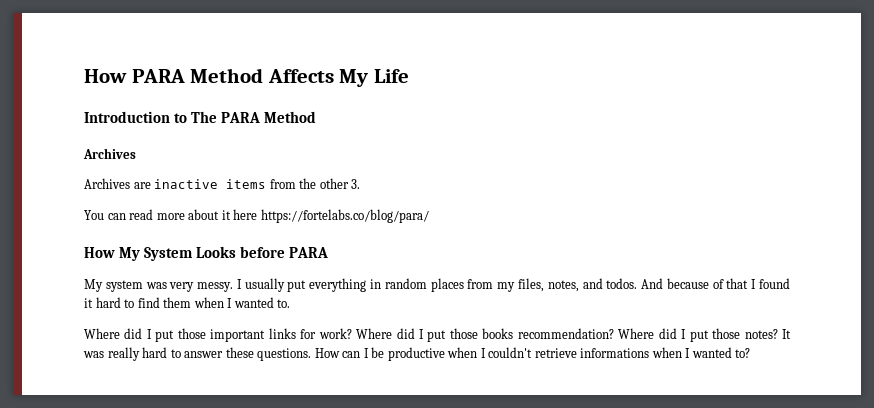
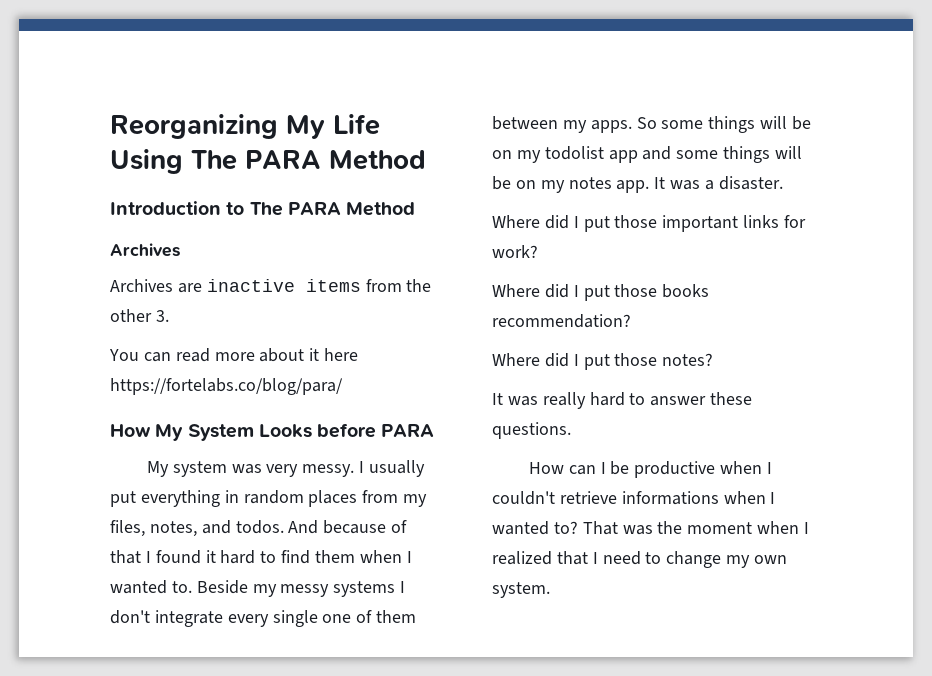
[84,68,409,87] How PARA Method Affects My Life -> [110,114,380,139] [110,149,426,174] Reorganizing My Life Using The PARA Method
(291, 303) none -> [196,580,406,597] [110,610,417,627] [492,116,812,133] [492,146,803,163] [492,176,783,193] Beside my messy systems I don't integrate every single one of them between my apps. So some things will be on my todolist app and some things will be on my notes app. It was a disaster.
(352, 333) none -> (538, 251) //
(614, 333) none -> (631, 321) //
(778, 334) none -> (714, 359) //
(312, 354) none -> (571, 430) //
(751, 353) none -> [582,521,810,535] [492,551,788,568] [492,582,550,598] That was the moment when I realized that I need to change my own system.

